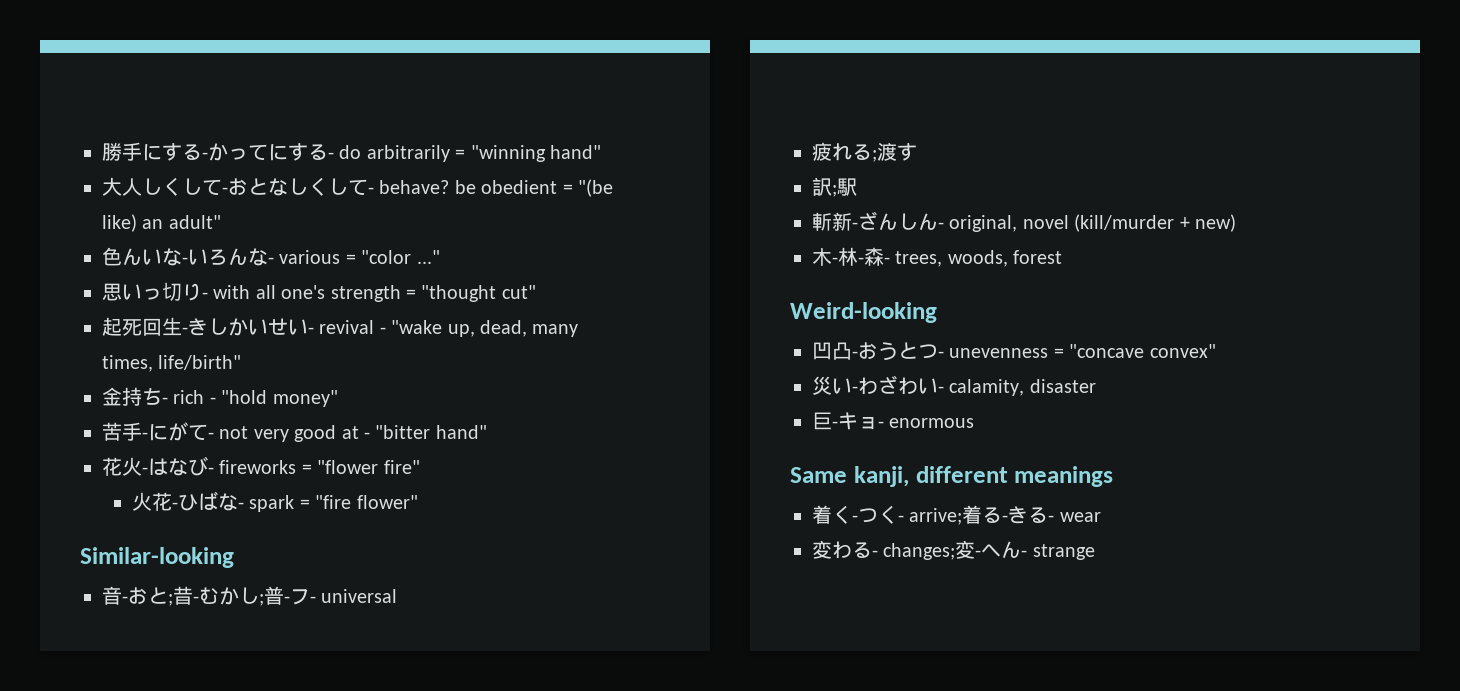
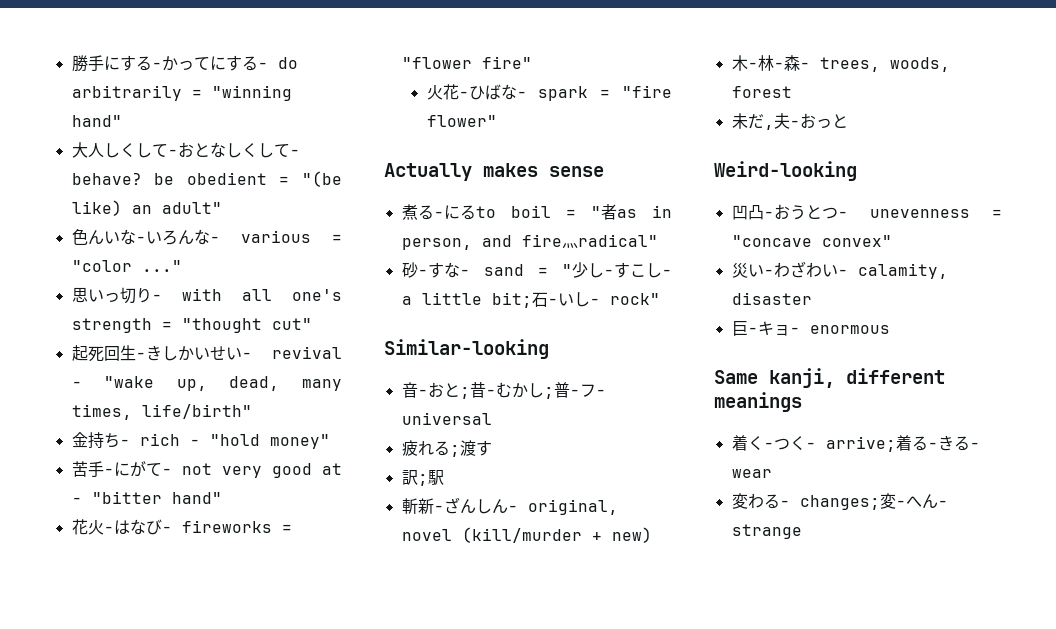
(418, 502) none -> [384,163,604,181] [401,204,672,220] [401,234,658,250] [401,262,672,278] [401,292,660,308] // Actually makes sense // 煮る-にるto boil = "者as in person, and fire灬radical" // 砂-すな- sand = "少し-すこし- a little bit;石-いし- rock"
(1063, 257) none -> [731,113,848,130] // 未だ,夫-おっと

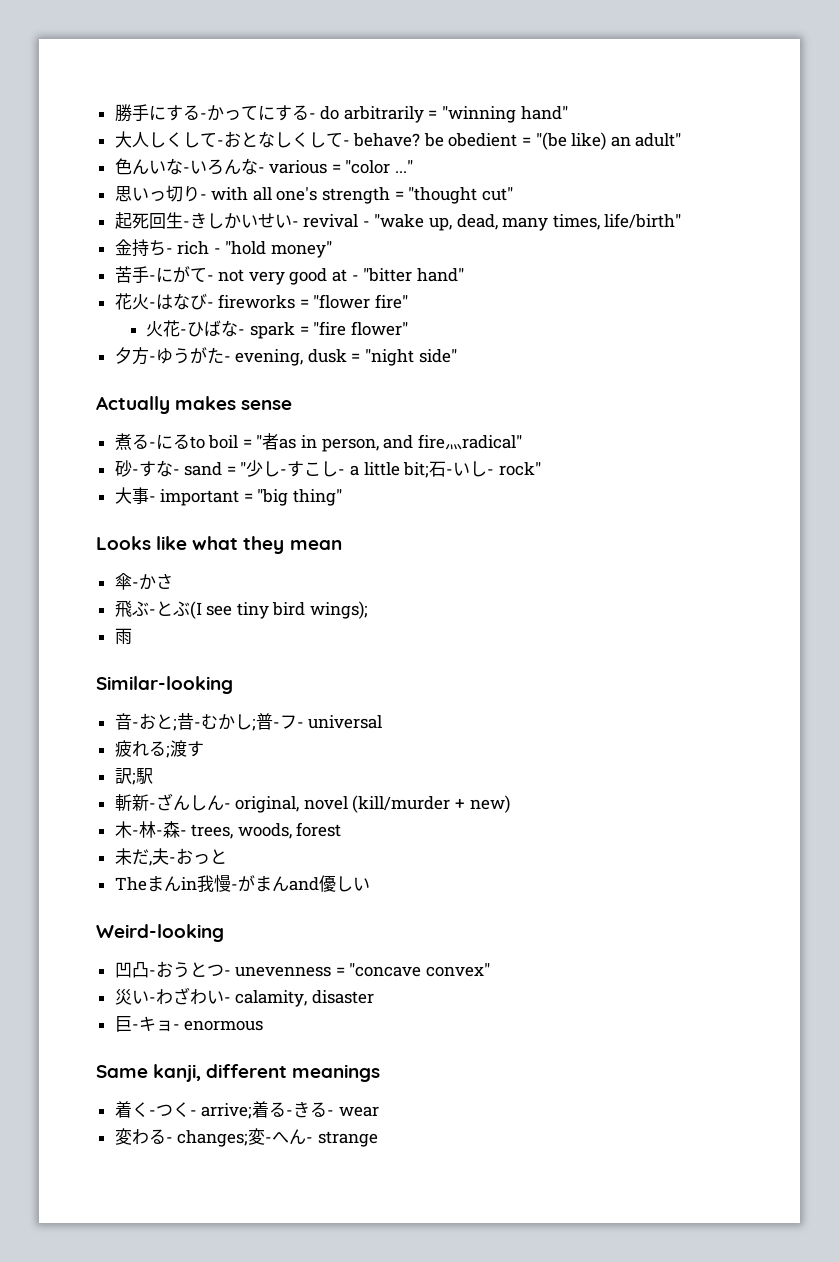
(497, 121) none -> [114,347,457,366] // 夕方-ゆうがた- evening, dusk = "night side"
(660, 299) none -> [114,487,343,506] [96,536,342,554] [114,573,173,590] [114,600,369,619] [114,628,132,645] // 大事- important = "big thing" // Looks like what they mean // 傘-かさ // 飛ぶ-とぶ(I see tiny bird wings); // 雨
(848, 121) none -> [114,874,370,892] // Theまんin我慢-がまんand優しい

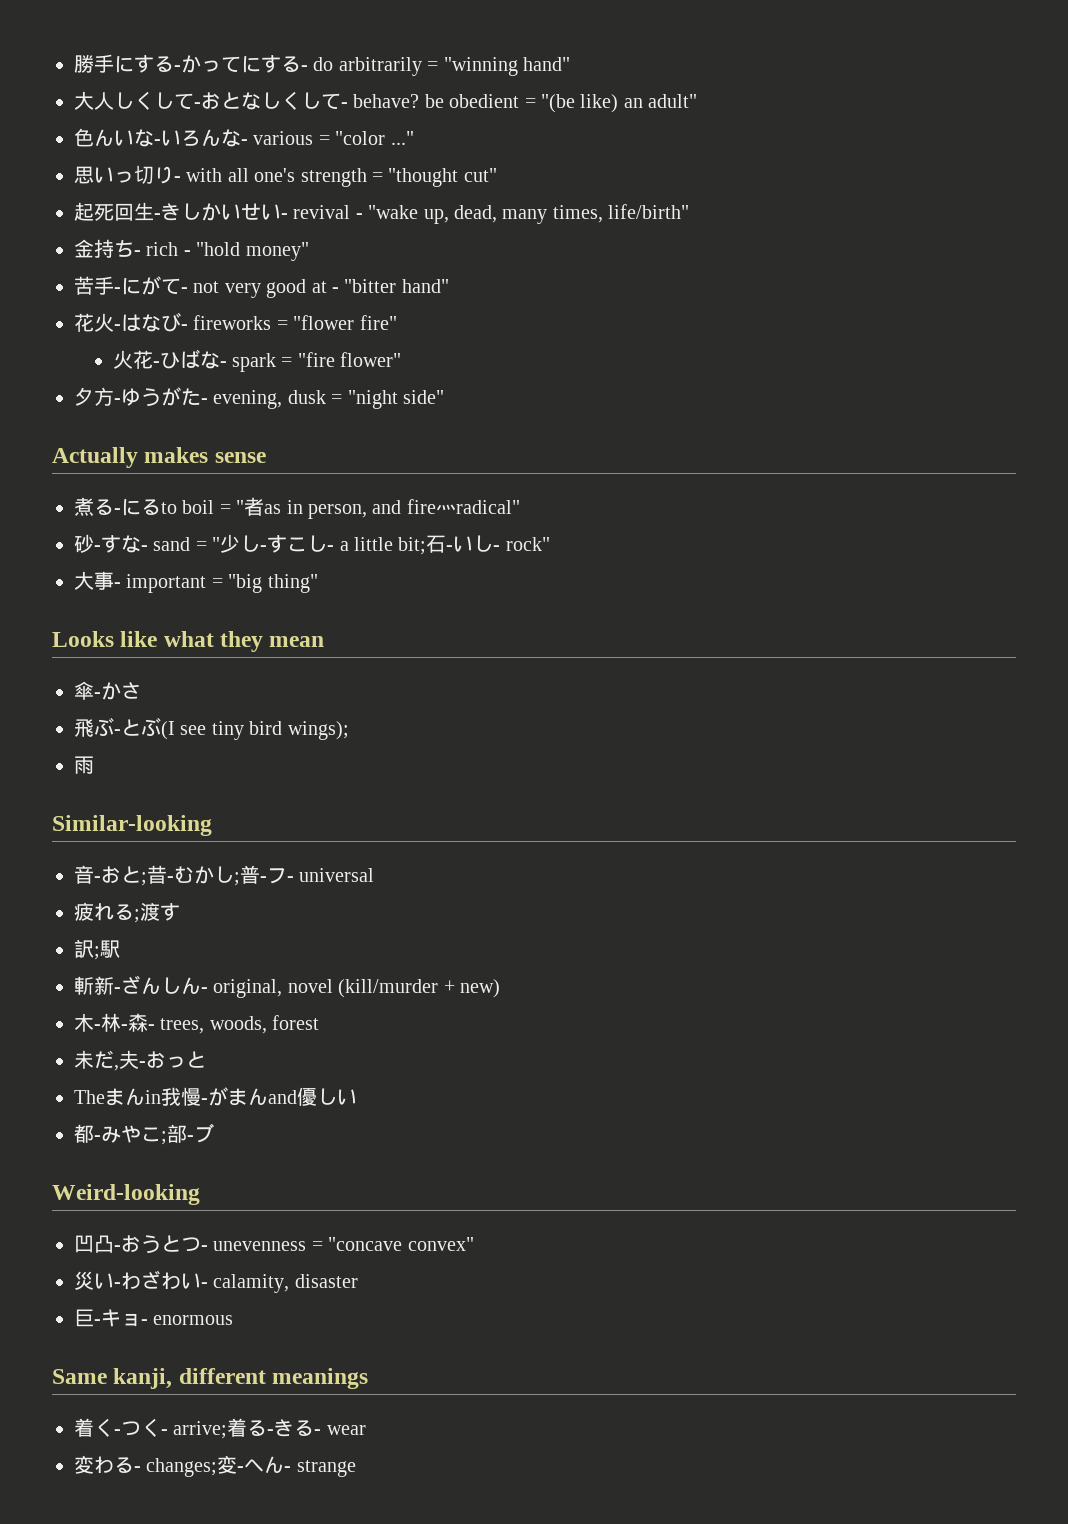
(370, 884) none -> [74,1123,214,1145] // 都-みやこ;部-ブ

